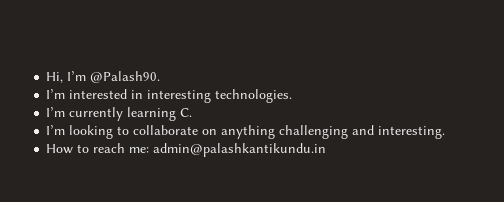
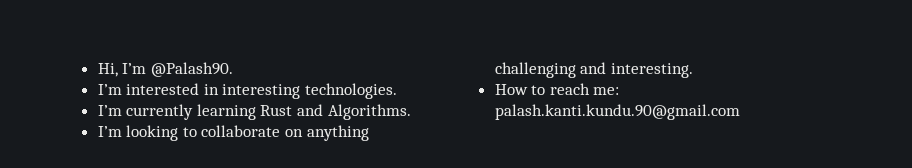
[180,108,193,117] C. -> [260,104,411,120] Rust and Algorithms.
[153,143,327,157] admin@palashkantikundu.in -> [494,104,740,120] palash.kanti.kundu.90@gmail.com

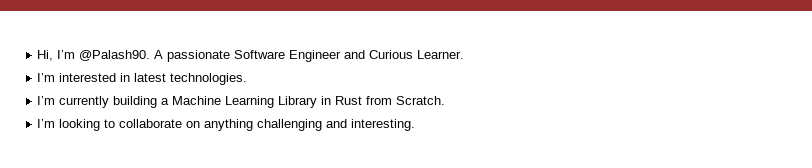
(233, 69) none -> [154,50,465,62] A passionate Software Engineer and Curious Learner.
[222,84,301,99] interesting -> [134,73,167,82] latest
[196,104,411,120] learning Rust and Algorithms. -> [113,96,446,108] building a Machine Learning Library in Rust from Scratch.
[494,83,620,95] [494,104,740,120] // How to reach me: palash.kanti.kundu.90@gmail.com -> (416, 125) none

